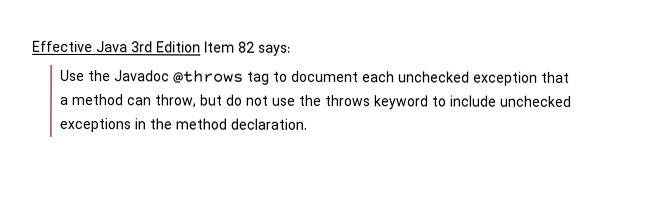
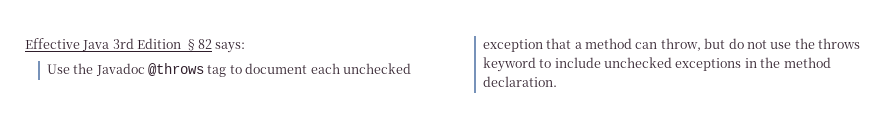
[204,41,255,53] Item 82 -> [184,39,212,51] §82

